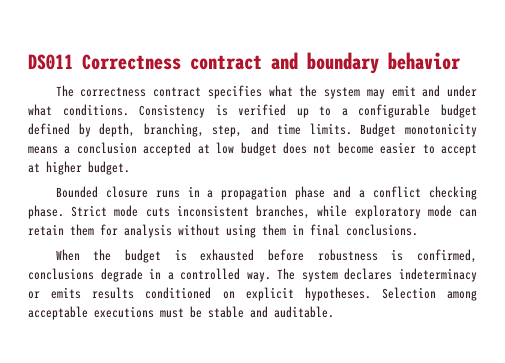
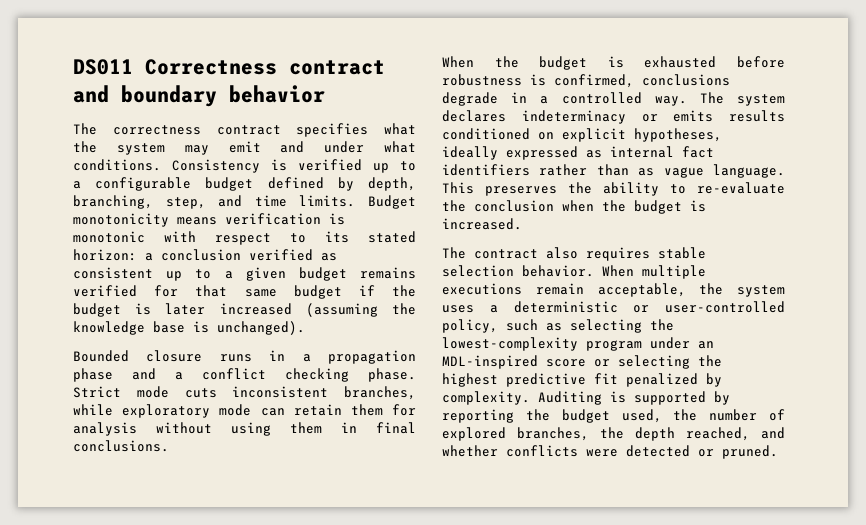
[64,142,478,156] [28,161,130,175] a conclusion accepted at low budget does not become easier to accept at higher budget. -> [225,213,345,225] [73,231,416,245] [73,249,337,261] [73,267,416,281] [73,285,416,299] [73,303,416,317] [73,321,305,335] verification is monotonic with respect to its stated horizon: a conclusion verified as consistent up to a given budget remains verified for that same budget if the budget is later increased (assuming the knowledge base is unchanged).
[304,287,477,301] [28,306,334,320] hypotheses. Selection among acceptable executions must be stable and auditable. -> [634,128,722,142] [442,146,714,160] [442,164,785,178] [442,182,785,196] [442,200,706,214] [442,218,522,230] [442,247,706,261] [442,265,706,279] [442,283,785,297] [442,301,785,313] [442,319,674,333] [442,337,714,351] [442,355,722,369] [442,373,722,387] [442,391,730,405] [442,409,785,423] [442,427,785,441] [442,445,778,459] hypotheses, ideally expressed as internal fact identifiers rather than as vague language. This preserves the ability to re-evaluate the conclusion when the budget is increased. // The contract also requires stable selection behavior. When multiple executions remain acceptable, the system uses a deterministic or user-controlled policy, such as selecting the lowest-complexity program under an MDL-inspired score or selecting the highest predictive fit penalized by complexity. Auditing is supported by reporting the budget used, the number of explored branches, the depth reached, and whether conflicts were detected or pruned.

